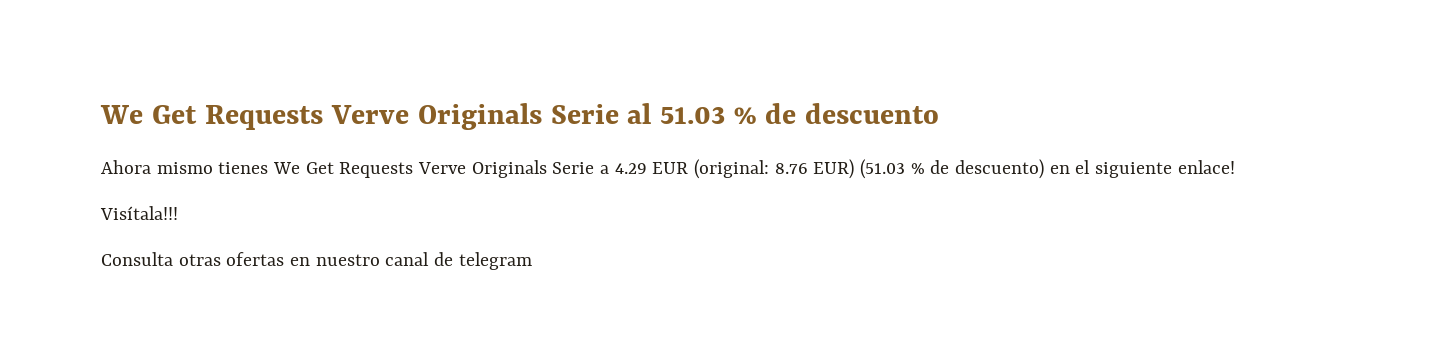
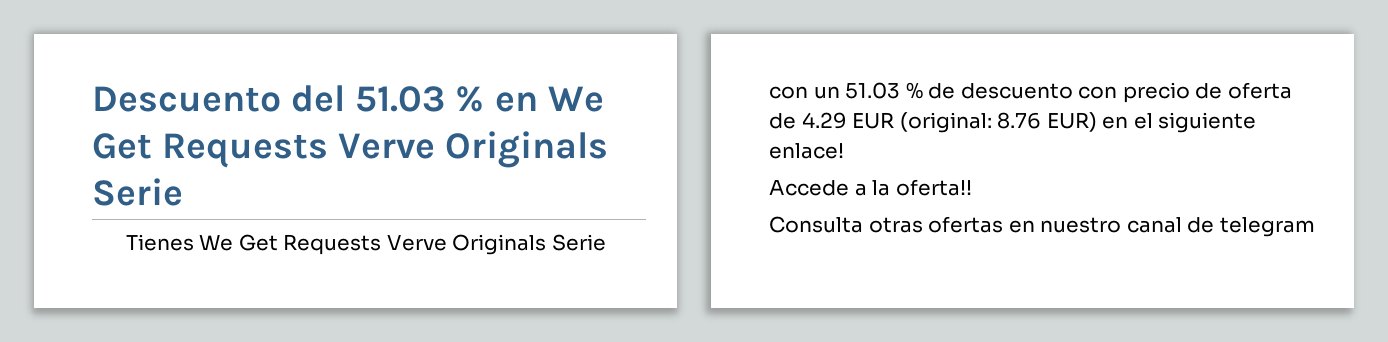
[100,103,940,130] [101,160,610,178] We Get Requests Verve Originals Serie al 51.03 % de descuento // Ahora mismo tienes We Get Requests Verve Originals Serie a -> [92,85,604,112] [92,131,609,168] [92,178,183,206] [125,234,606,255] [769,82,1292,103] [769,113,796,129] Descuento del 51.03 % en We Get Requests Verve Originals Serie // Tienes We Get Requests Verve Originals Serie con un 51.03 % de descuento con precio de oferta de
[860,159,1045,179] (51.03 % de descuento) -> (1097, 122) none
[100,206,178,220] Visítala!!! -> [769,179,972,196] Accede a la oferta!!

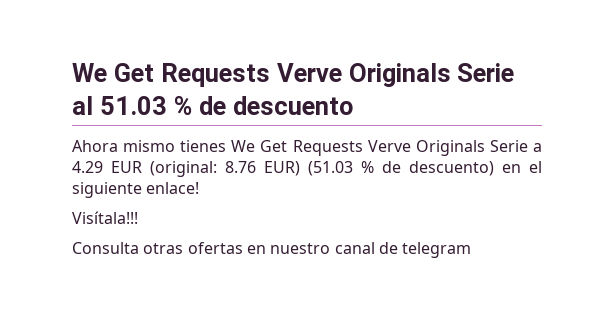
[92,85,604,112] [92,131,609,168] [92,178,183,206] [125,234,606,255] [769,82,1292,103] [769,113,796,129] Descuento del 51.03 % en We Get Requests Verve Originals Serie // Tienes We Get Requests Verve Originals Serie con un 51.03 % de descuento con precio de oferta de -> [72,63,515,87] [72,96,353,115] [72,140,542,156] We Get Requests Verve Originals Serie al 51.03 % de descuento // Ahora mismo tienes We Get Requests Verve Originals Serie a
(1097, 122) none -> [308,161,494,176] (51.03 % de descuento)
[769,179,972,196] Accede a la oferta!! -> [72,211,138,224] Visítala!!!

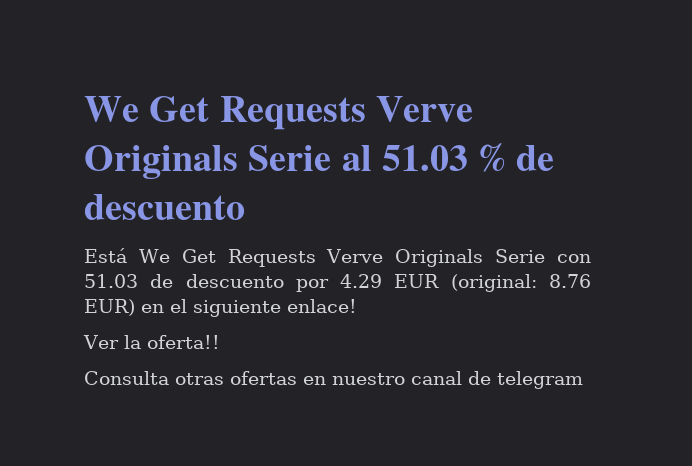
[72,140,542,156] Ahora mismo tienes We Get Requests Verve Originals Serie a -> [84,248,591,267] [84,274,329,292] Está We Get Requests Verve Originals Serie con 51.03 de descuento por
[308,161,494,176] (51.03 % de descuento) -> (135, 307) none
[72,211,138,224] Visítala!!! -> [83,335,220,349] Ver la oferta!!

